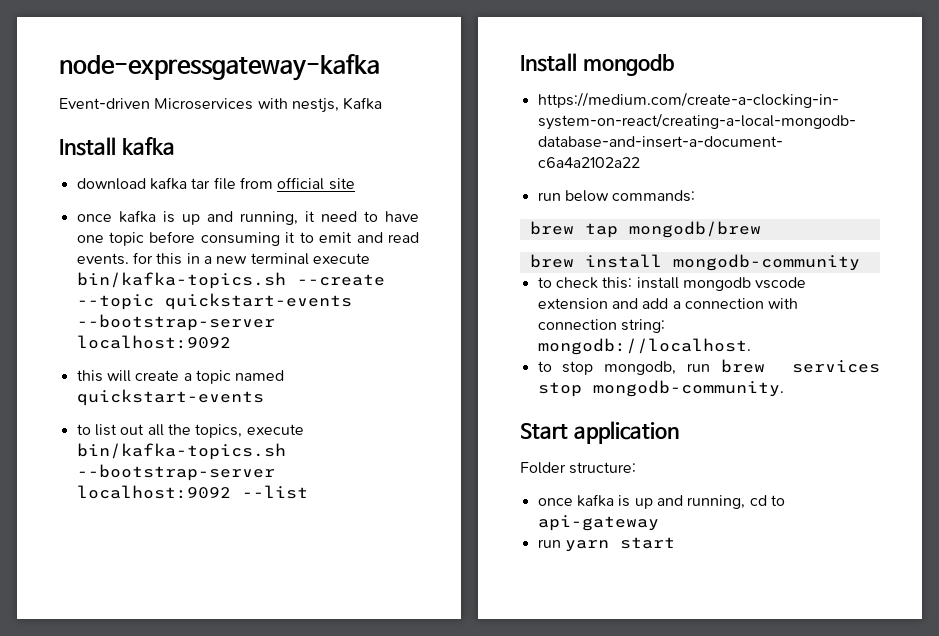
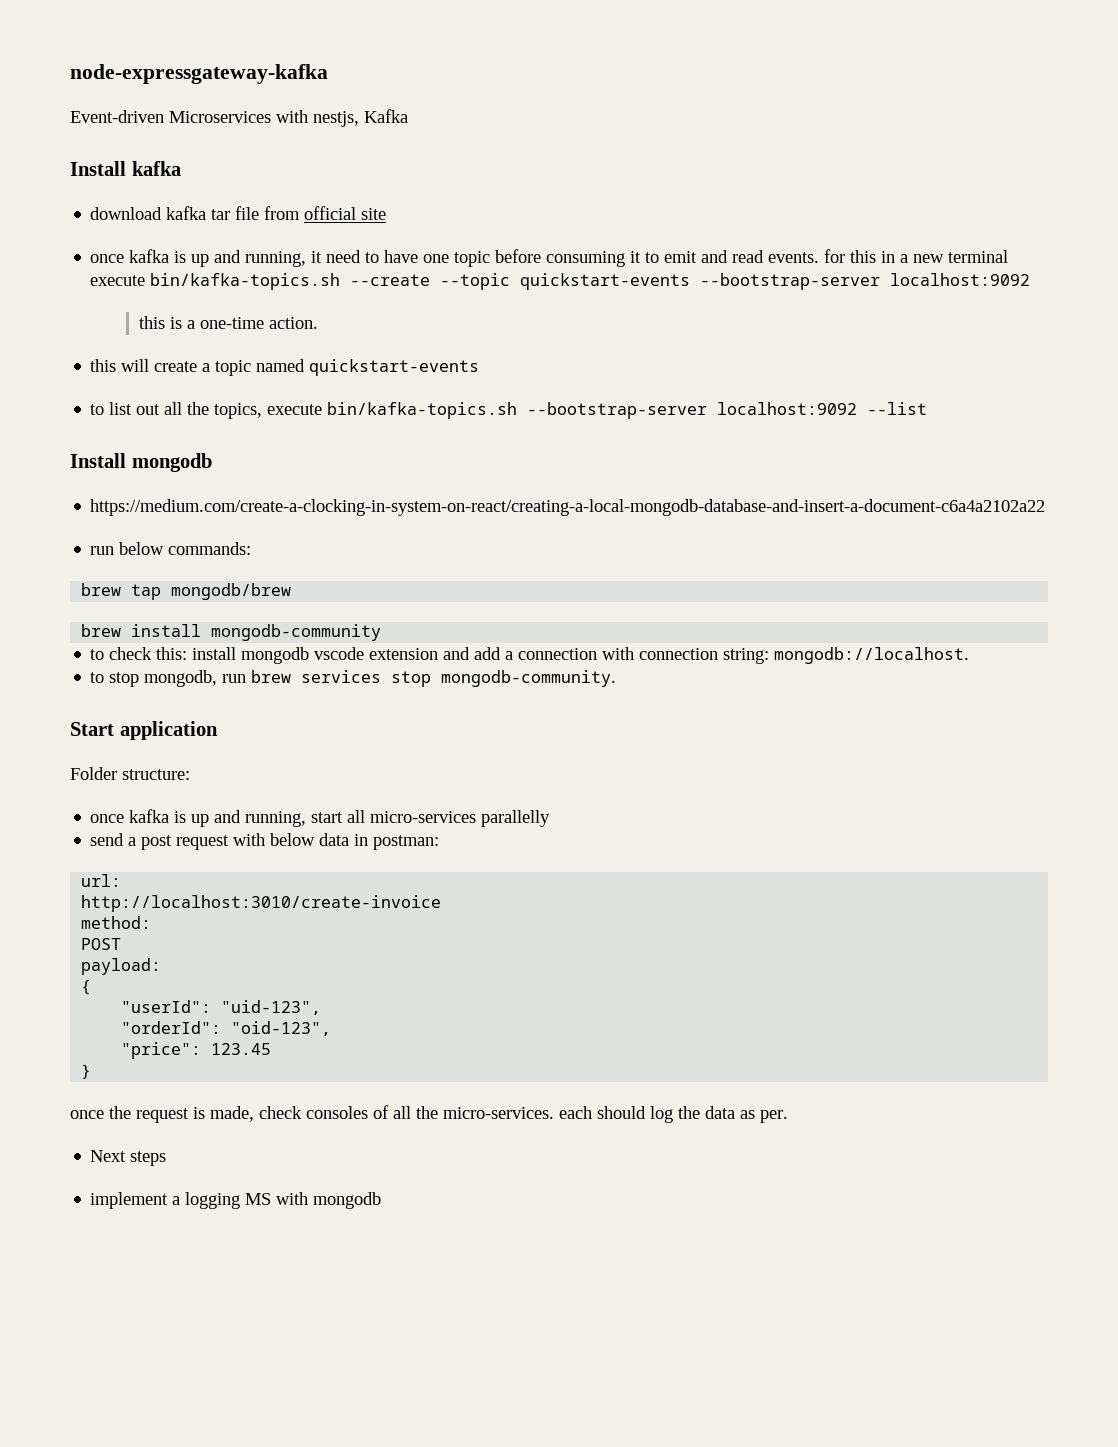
(231, 342) none -> [138,316,318,329] // this is a one-time action.
[749,495,785,506] [537,515,659,531] [537,537,675,552] cd to api-gateway // run yarn start -> [311,810,551,827] [90,833,440,850] [81,874,122,887] [81,895,442,912] [81,916,152,929] [81,938,122,950] [81,958,162,975] [81,980,92,995] [121,1000,322,1015] [121,1021,332,1036] [121,1042,272,1059] [81,1064,92,1079] [70,1105,788,1123] [90,1150,167,1166] [90,1192,382,1209] start all micro-services parallelly // send a post request with below data in postman: // url: // http://localhost:3010/create-invoice // method: // POST // payload: // { // "userId": "uid-123", // "orderId": "oid-123", // "price": 123.45 // } // once the request is made, check consoles of all the micro-services. each should log the data as per. // Next steps // implement a logging MS with mongodb

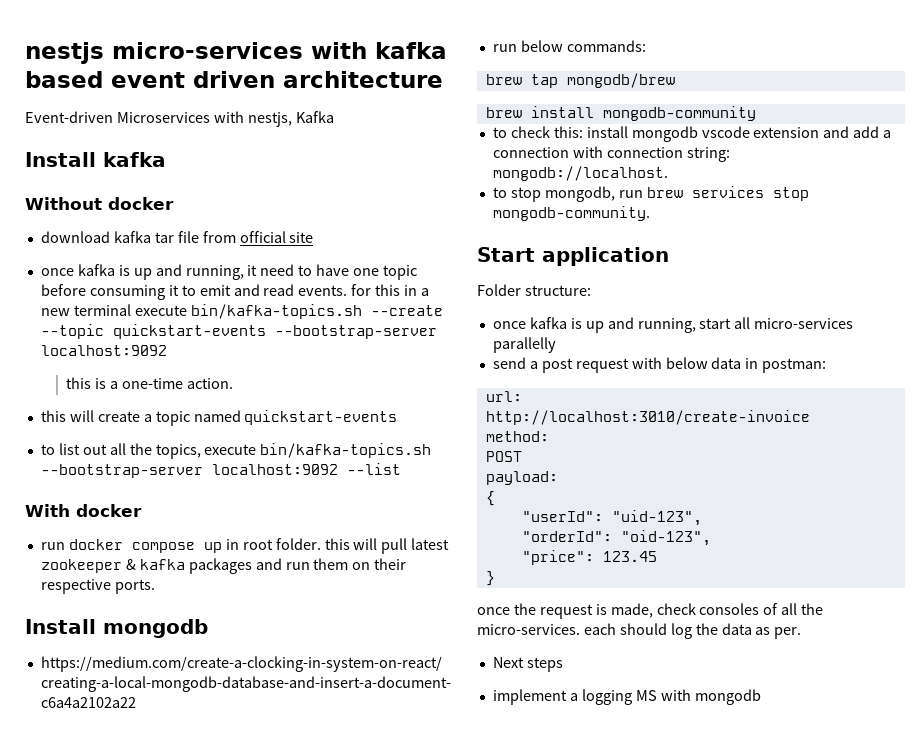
[70,64,328,84] node-expressgateway-kafka -> [25,42,447,64] [25,71,443,88] nestjs micro-services with kafka based event driven architecture
(181, 168) none -> [25,197,174,210] // Without docker
(928, 408) none -> [25,504,142,517] [40,538,450,554] [40,558,407,574] [40,579,155,594] // With docker // run docker compose up in root folder. this will pull latest zookeeper & kafka packages and run them on their respective ports.

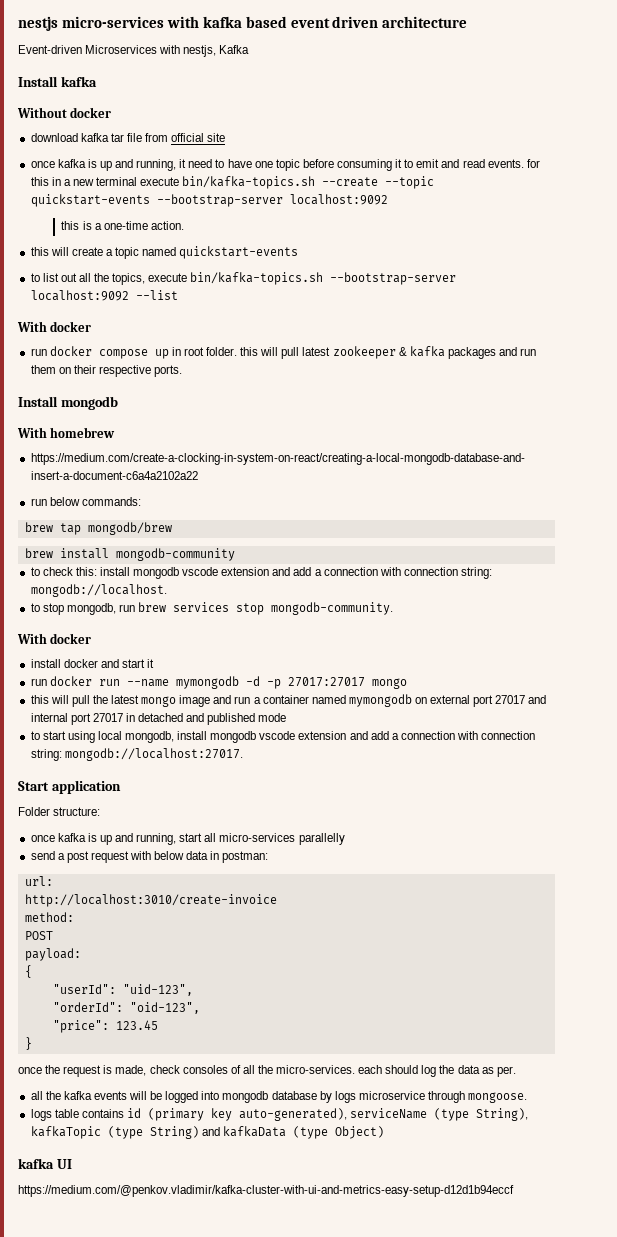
(208, 628) none -> [17,427,116,438] // With homebrew
(650, 213) none -> [17,633,92,644] [30,659,155,668] [30,676,407,689] [30,694,547,707] [30,713,287,725] [30,731,536,743] [30,748,243,761] // With docker // install docker and start it // run docker run --name mymongodb -d -p 27017:27017 mongo // this will pull the latest mongo image and run a container named mymongodb on external port 27017 and internal port 27017 in detached and published mode // to start using local mongodb, install mongodb vscode extension and add a connection with connection string: mongodb://localhost:27017.
[492,657,563,672] [492,689,761,705] Next steps // implement a logging MS with mongodb -> [30,1091,528,1103] [30,1108,529,1121] [30,1126,384,1139] [18,1158,72,1169] [18,1185,514,1197] all the kafka events will be logged into mongodb database by logs microservice through mongoose. // logs table contains id (primary key auto-generated), serviceName (type String), kafkaTopic (type String) and kafkaData (type Object) // kafka UI // https://medium.com/@penkov.vladimir/kafka-cluster-with-ui-and-metrics-easy-setup-d12d1b94eccf

